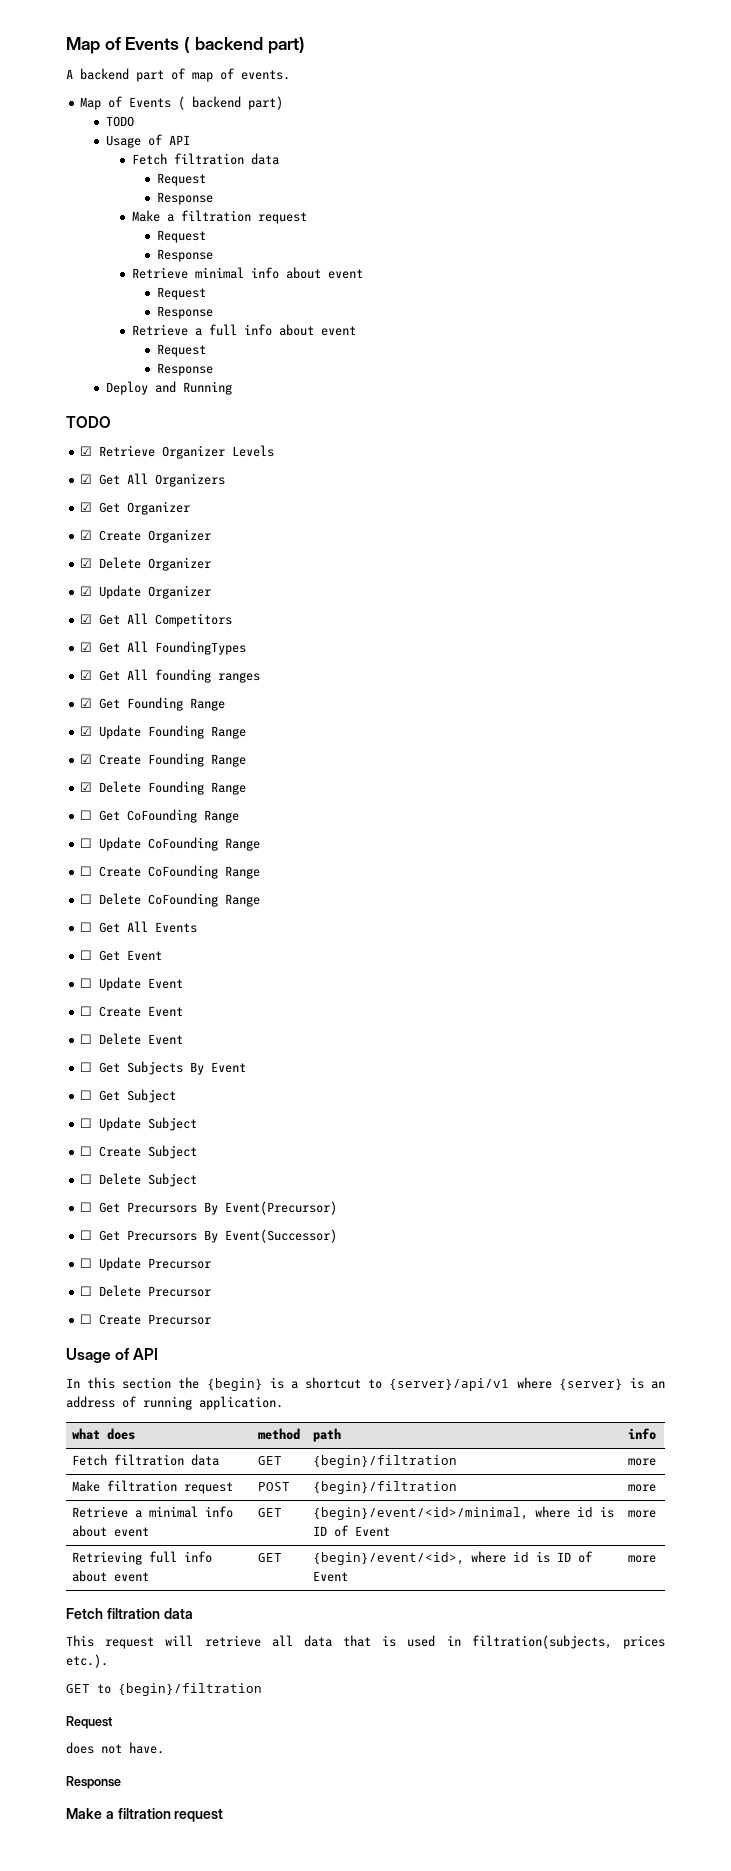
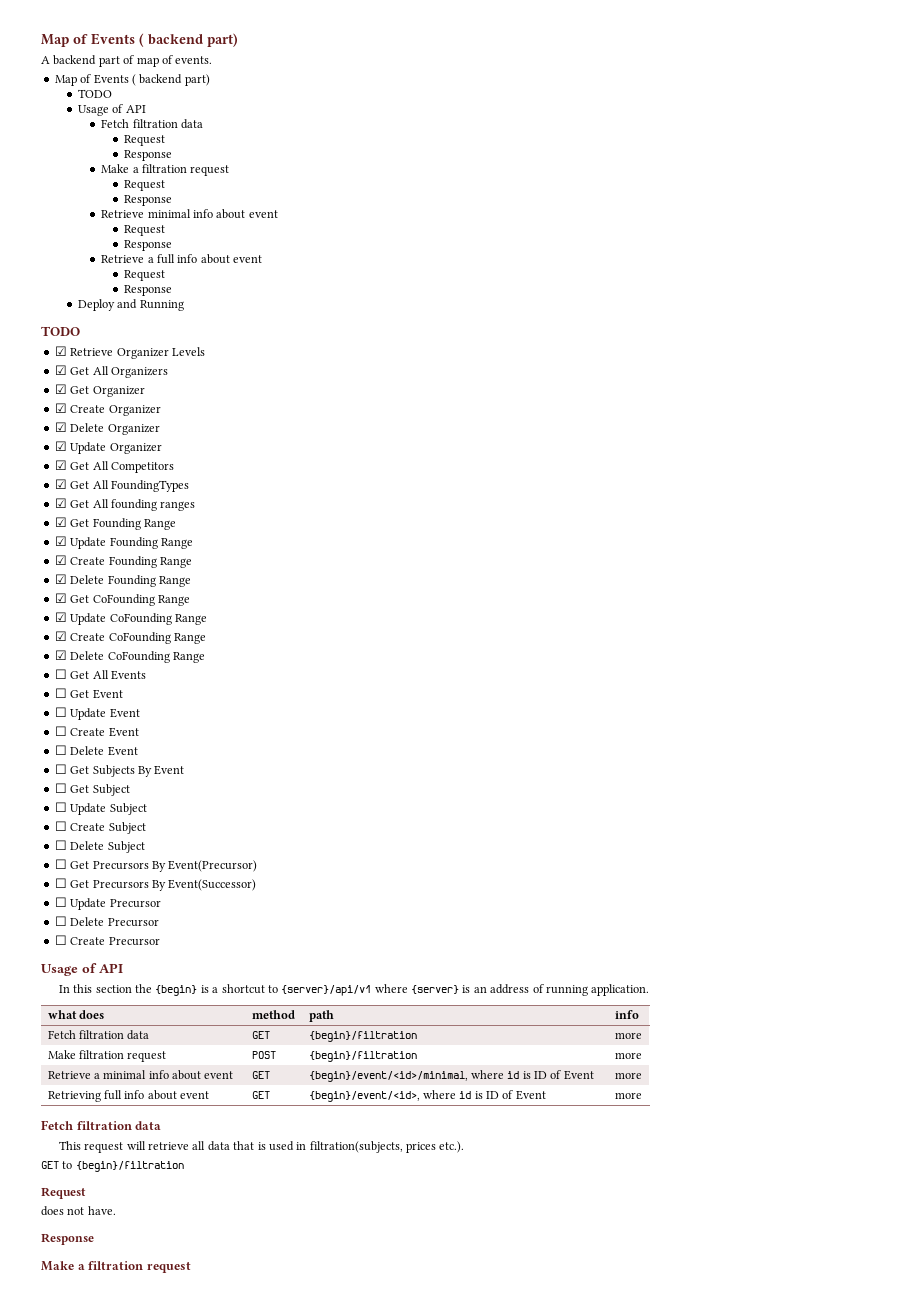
[80,810,93,820] ☐ -> [54,593,67,603] ☑
[80,838,93,848] ☐ -> [54,612,67,622] ☑
[80,866,93,876] ☐ -> [54,631,67,641] ☑
[80,894,93,904] ☐ -> [54,650,67,660] ☑

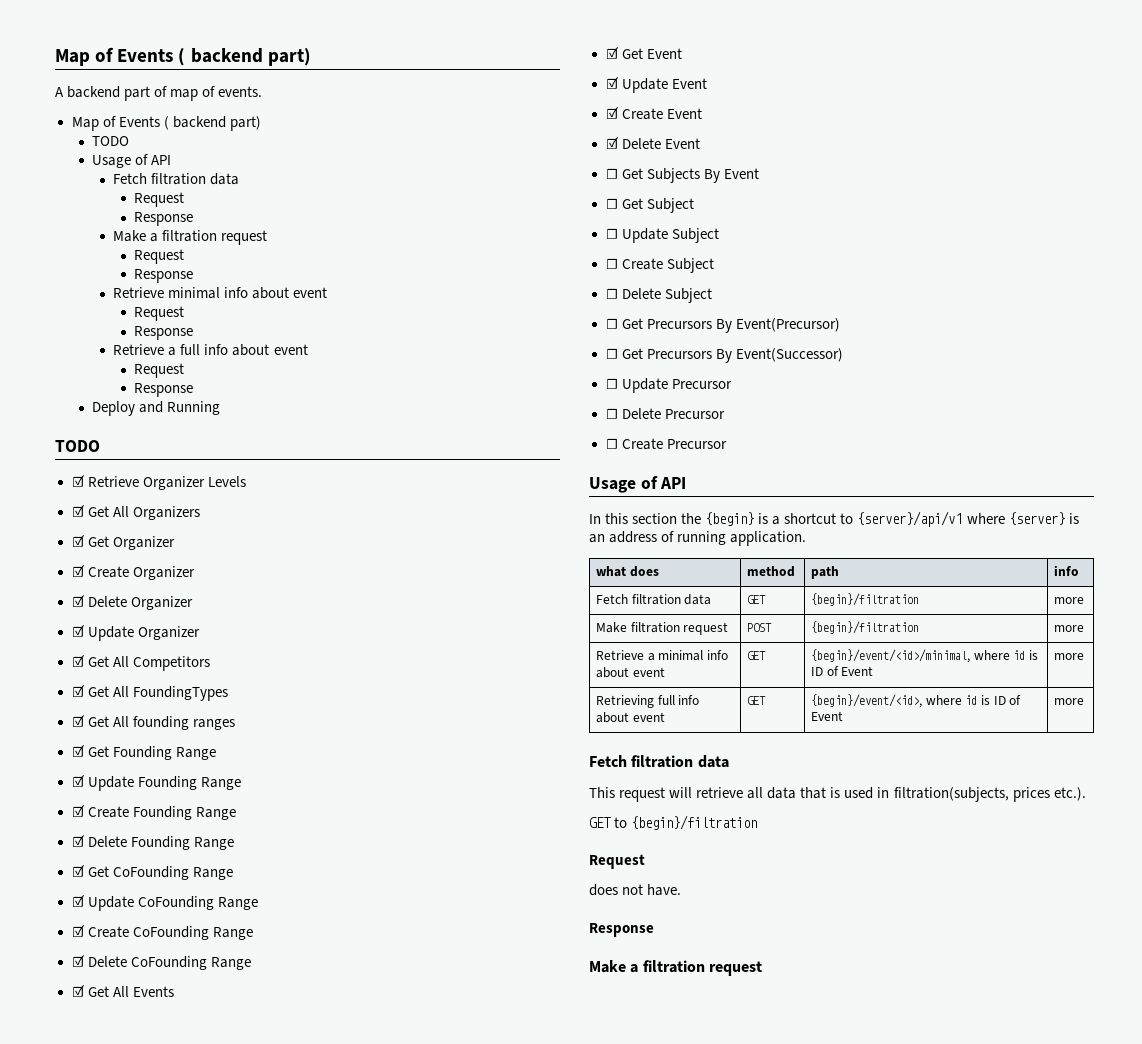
[54,669,67,679] ☐ -> [71,985,85,997] ☑
[54,688,67,698] ☐ -> [605,47,619,59] ☑
[54,707,67,717] ☐ -> [605,77,619,89] ☑
[54,726,67,736] ☐ -> [605,107,619,119] ☑
[54,745,67,755] ☐ -> [605,137,619,149] ☑

